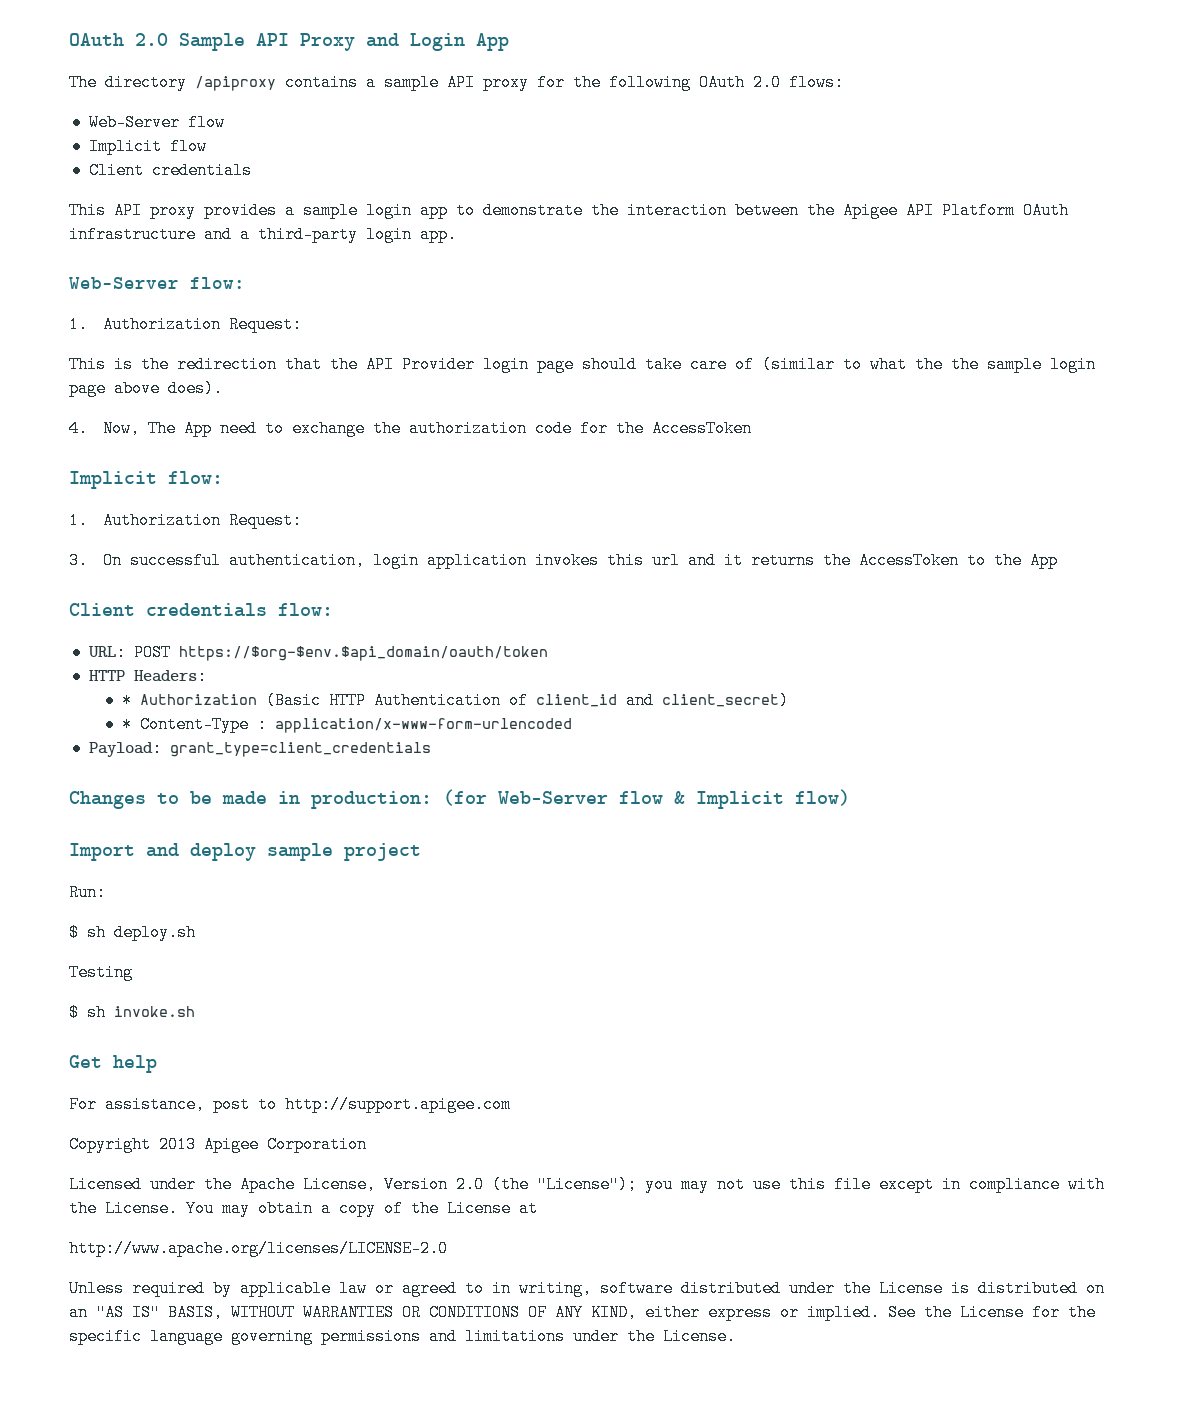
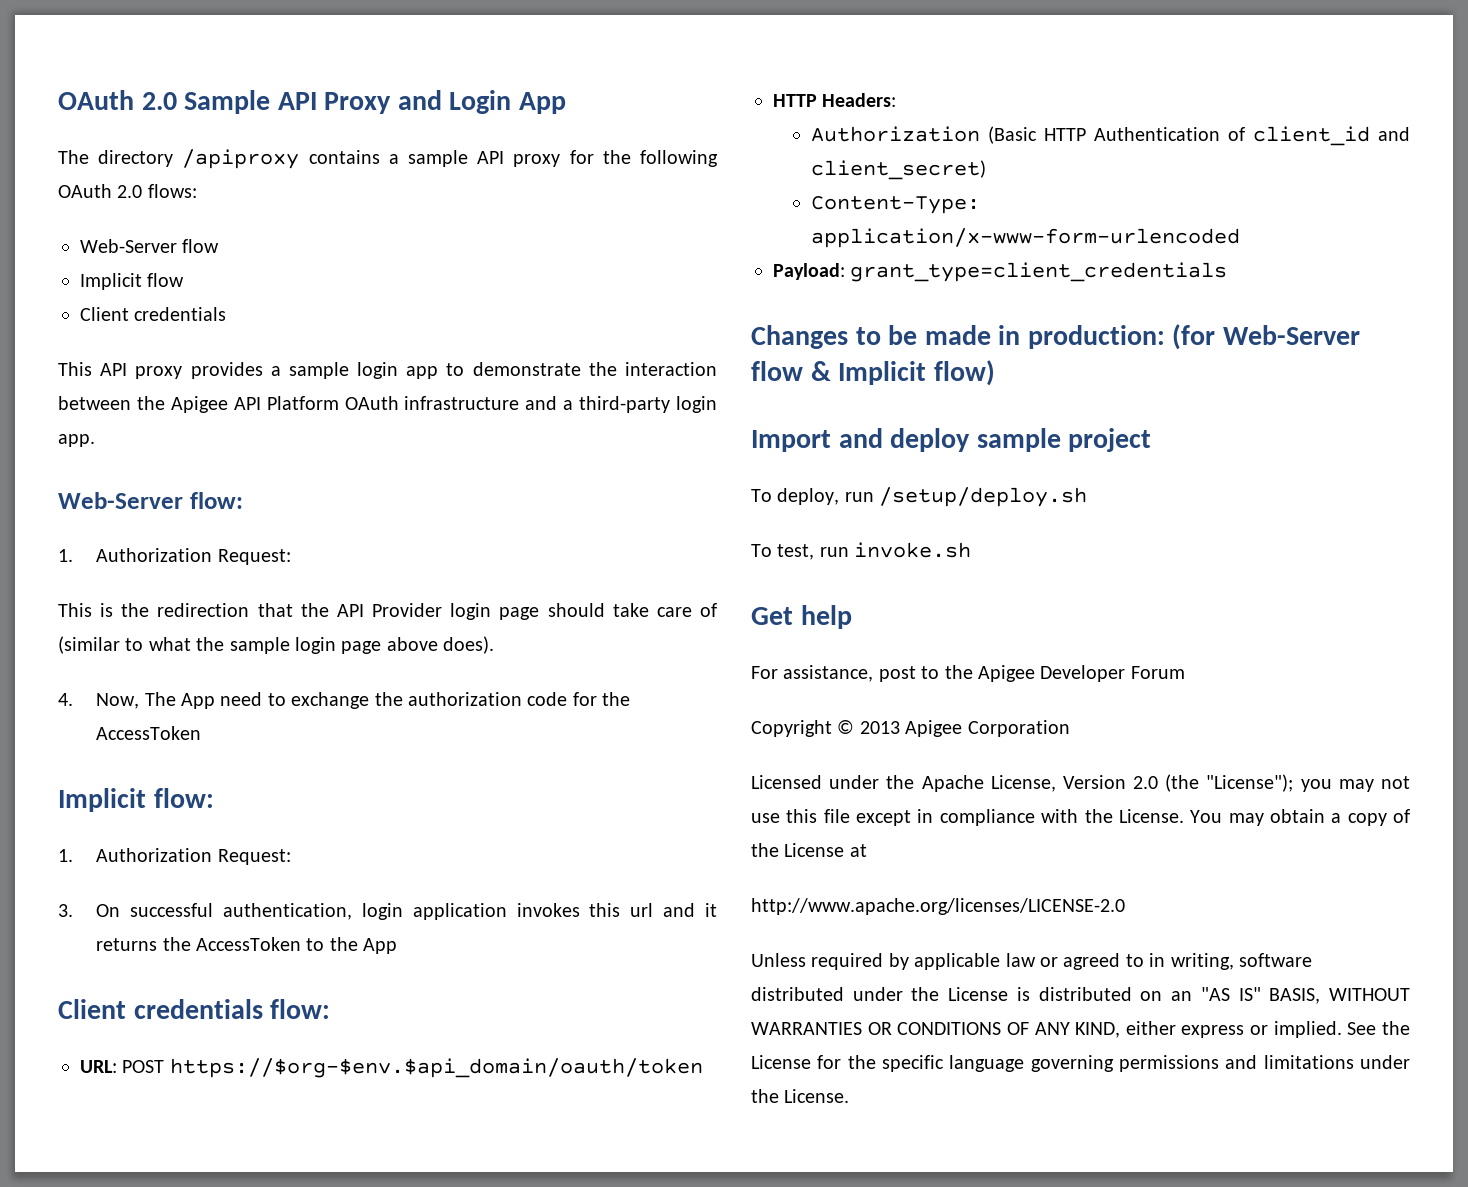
[951,356,979,373] the -> (225, 644) none
[122,692,133,709] * -> (897, 100) none
[122,716,268,733] * Content-Type : -> [811,196,981,214] Content-Type:
[69,884,106,901] [69,924,196,941] [69,964,133,981] [69,1004,106,1021] Run: // $ sh deploy.sh // Testing // $ sh -> [751,487,1088,507] [751,544,849,560] To deploy, run /setup/deploy.sh // To test, run
[285,1096,511,1113] http://support.apigee.com -> [944,665,1185,682] the Apigee Developer Forum
(151, 1144) none -> [837,720,855,734] ©

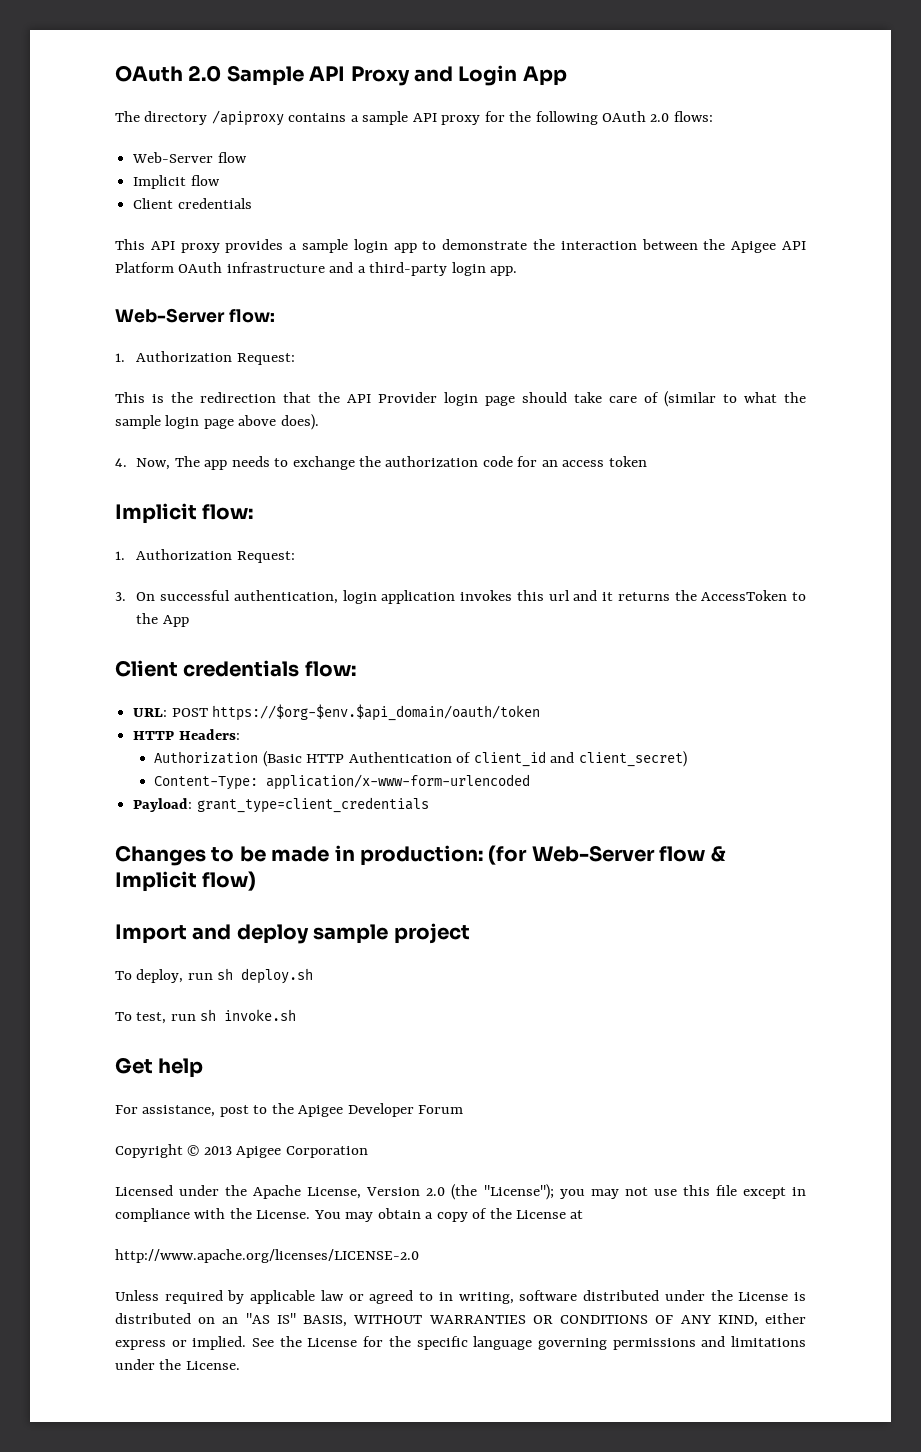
[180,692,263,709] App need -> [204,456,270,470] app needs
[602,692,631,706] [96,726,202,740] the AccessToken -> [541,456,647,467] an access token
[879,487,1088,507] /setup/deploy.sh -> [217,968,314,984] sh deploy.sh
(849, 552) none -> [200,1009,217,1021] sh

